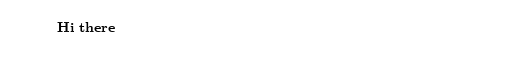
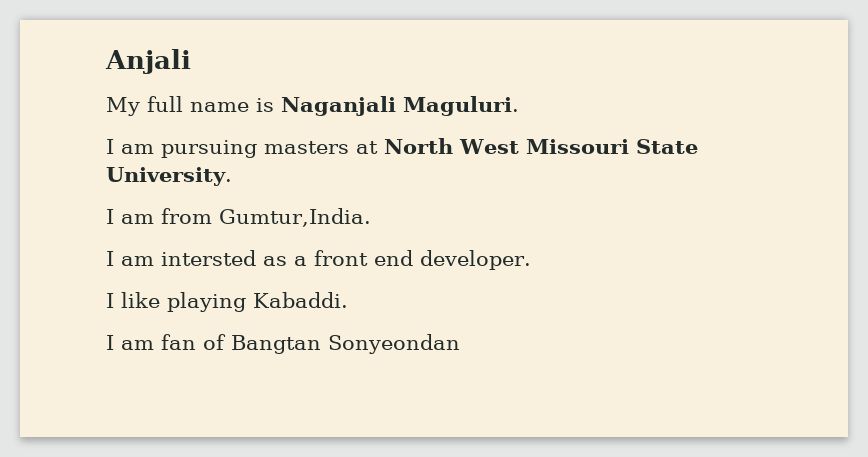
[57,22,115,32] Hi there -> [105,49,191,74] [106,96,519,116] [106,138,698,158] [106,167,232,186] [106,208,371,227] [106,250,531,270] [106,292,348,312] [106,334,460,354] Anjali // My full name is Naganjali Maguluri. // I am pursuing masters at North West Missouri State University. // I am from Gumtur,India. // I am intersted as a front end developer. // I like playing Kabaddi. // I am fan of Bangtan Sonyeondan

